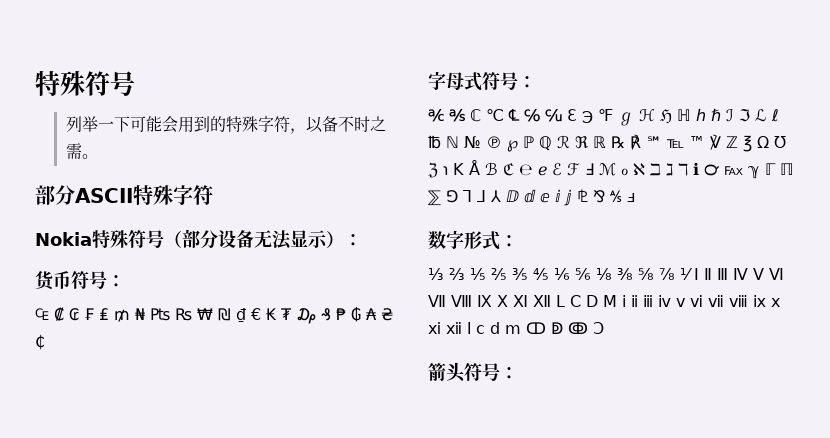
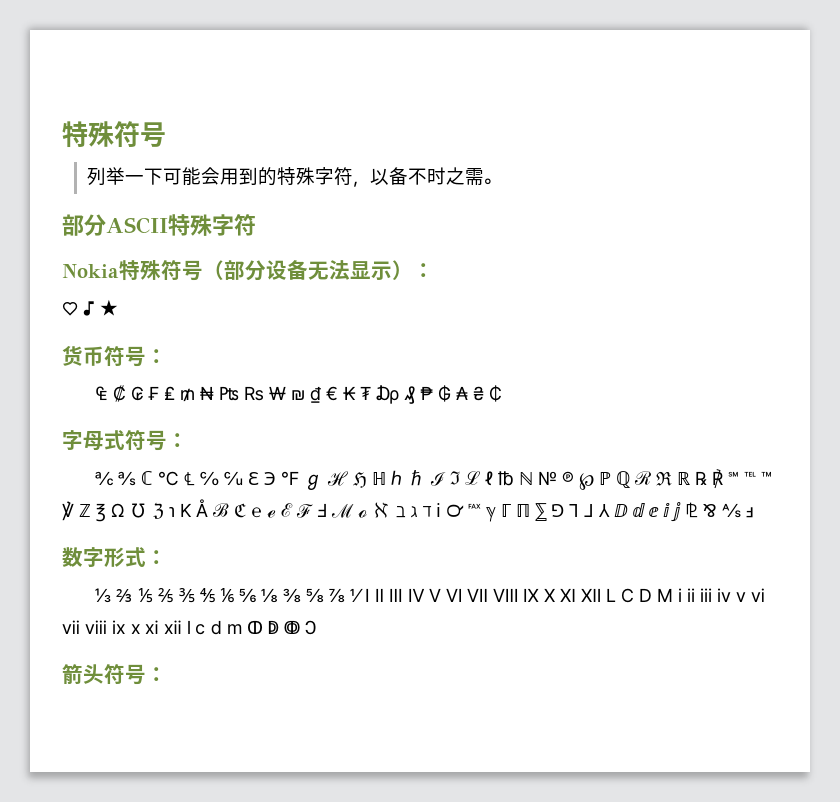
(362, 240) none -> [62,299,118,316] // ♡ ♪ ★

